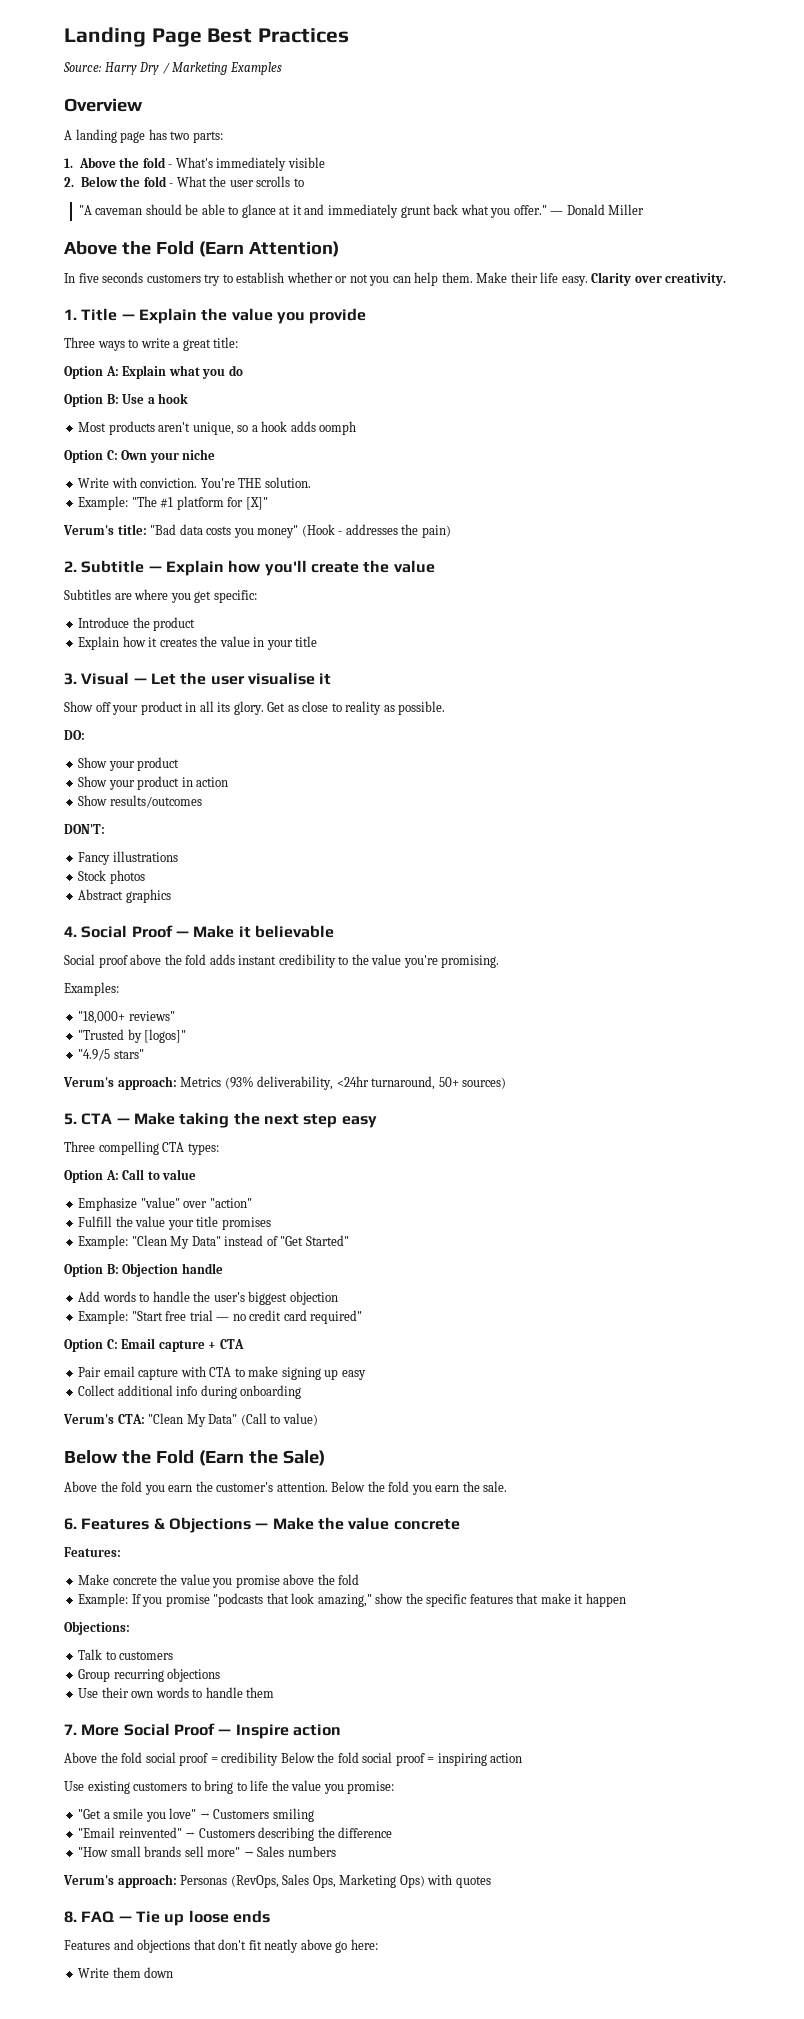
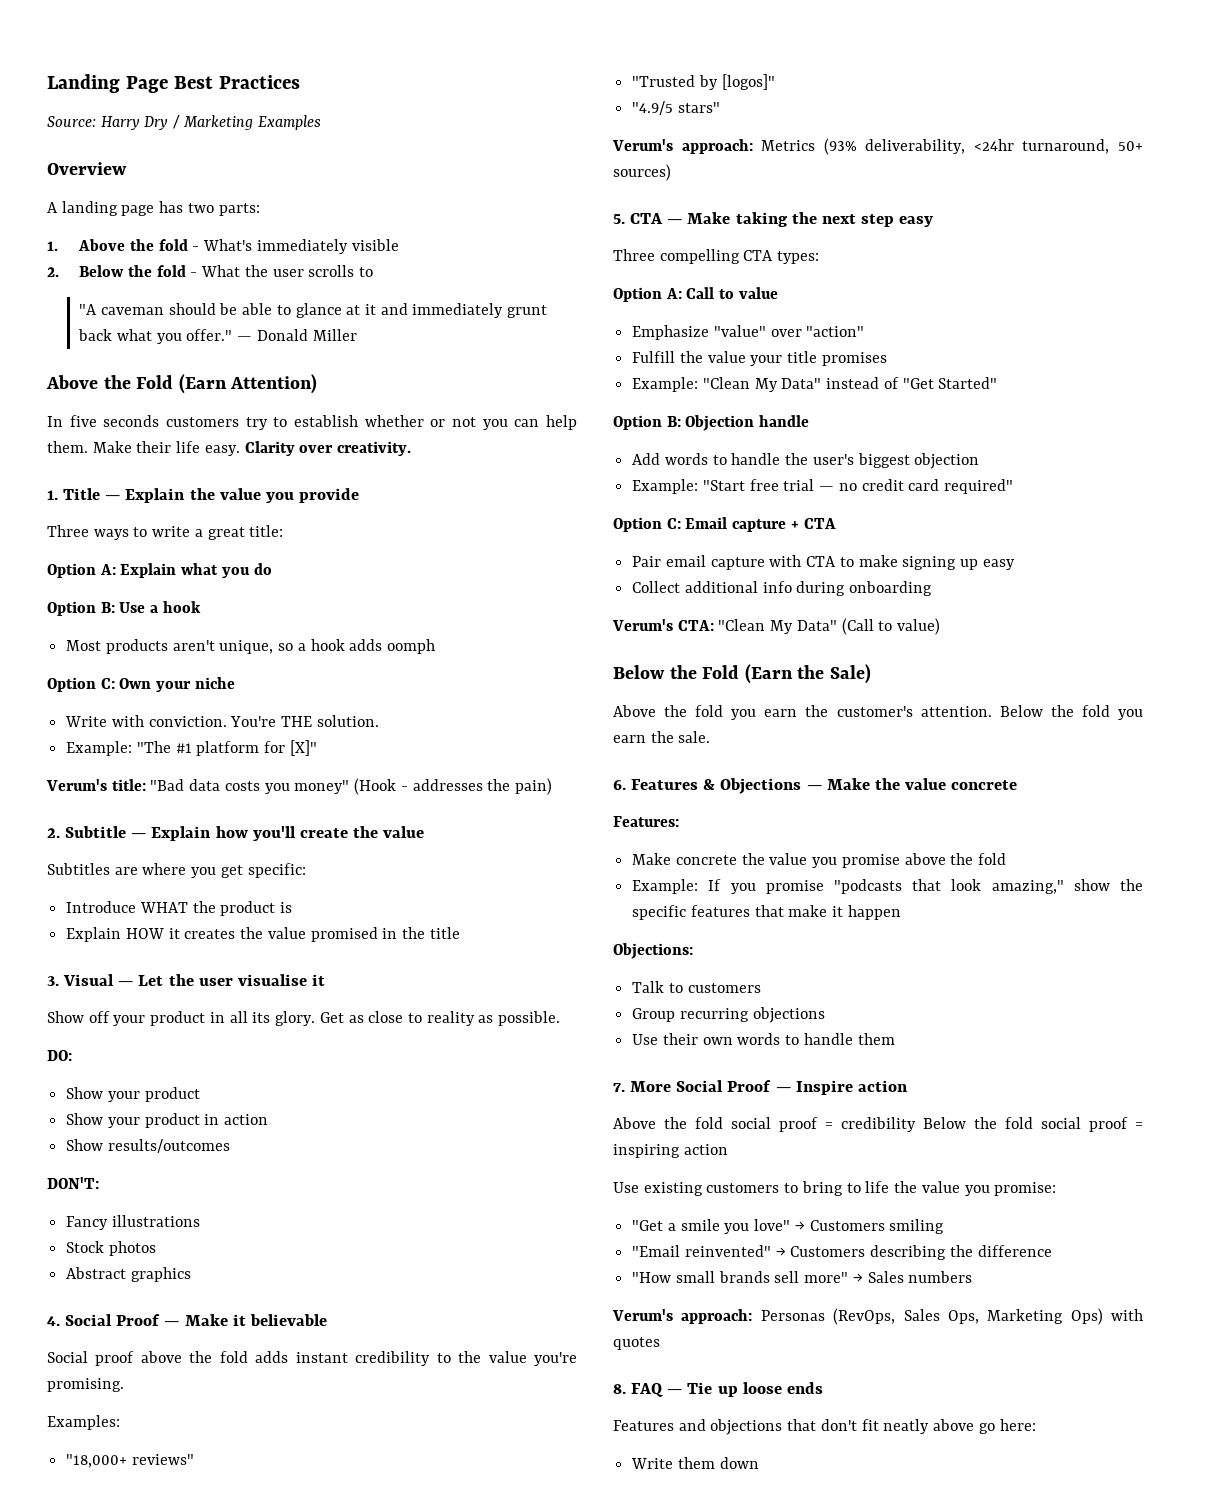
(130, 622) none -> [139,902,188,913] WHAT
[78,636,146,650] // Explain how -> [280,902,293,913] [66,927,164,942] is // Explain HOW
[253,637,293,650] in your -> [310,927,426,942] promised in the

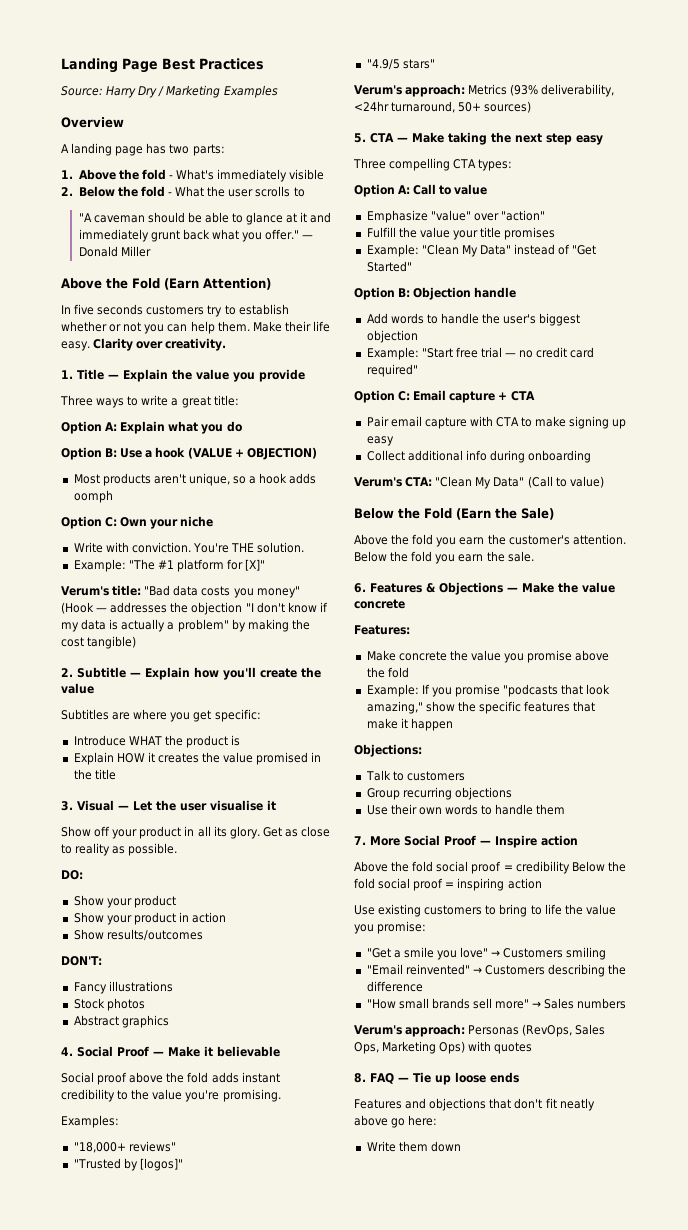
(201, 607) none -> [187,447,317,460] (VALUE + OBJECTION)
[400,786,408,791] - -> [96,608,108,612] —
[514,778,552,795] pain) -> [191,602,328,615] [61,619,310,632] [61,636,137,649] objection "I don't know if my data is actually a problem" by making the cost tangible)

